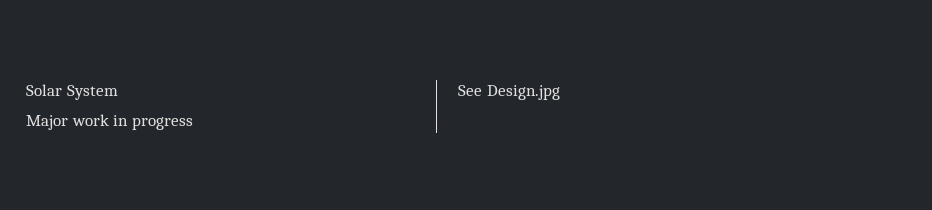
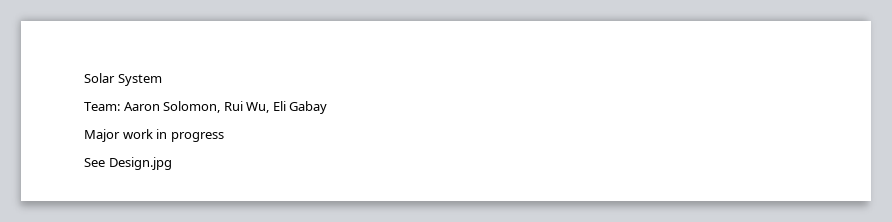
(118, 92) none -> [84,101,328,114] // Team: Aaron Solomon, Rui Wu, Eli Gabay

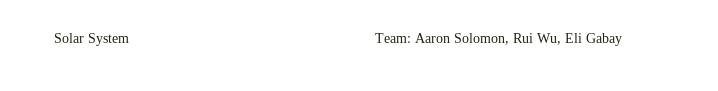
[84,129,224,142] [84,157,172,170] // Major work in progress // See Design.jpg -> (622, 39) none

